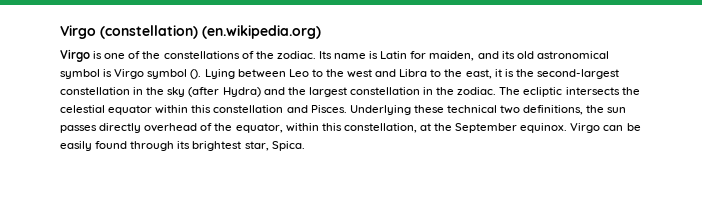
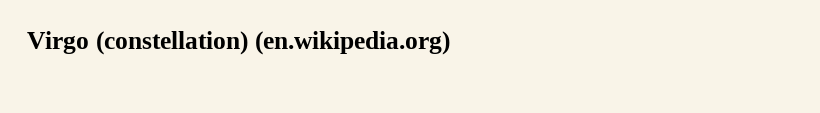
[60,49,609,62] [60,69,619,79] [60,87,640,97] [60,105,627,115] [60,123,641,133] [60,141,305,151] // Virgo is one of the constellations of the zodiac. Its name is Latin for maiden, and its old astronomical symbol is Virgo symbol (). Lying between Leo to the west and Libra to the east, it is the second-largest constellation in the sky (after Hydra) and the largest constellation in the zodiac. The ecliptic intersects the celestial equator within this constellation and Pisces. Underlying these technical two definitions, the sun passes directly overhead of the equator, within this constellation, at the September equinox. Virgo can be easily found through its brightest star, Spica. -> (450, 43) none

